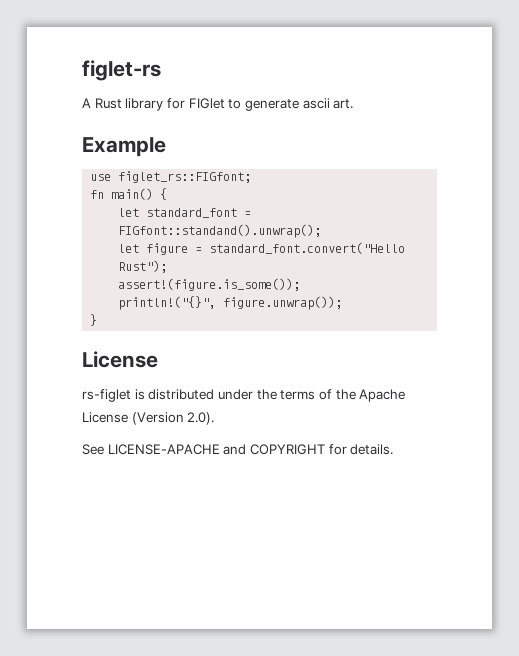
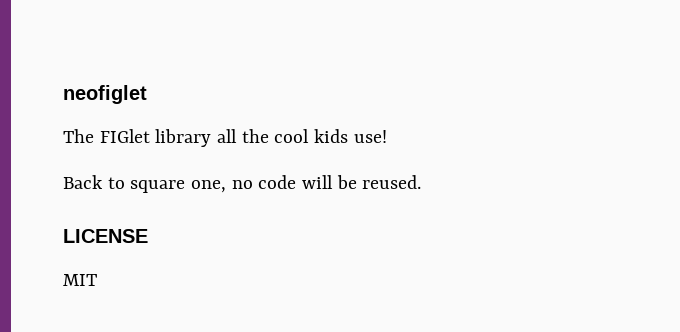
[82,60,161,81] [82,98,354,111] [82,137,166,157] [90,171,252,183] [90,188,168,200] [118,208,252,218] [118,224,322,238] [118,242,406,255] [118,260,168,273] [118,278,301,291] [118,296,343,310] [90,314,98,326] [82,351,158,368] [82,389,406,402] [82,412,215,425] [82,444,394,455] figlet-rs // A Rust library for FIGlet to generate ascii art. // Example // use figlet_rs::FIGfont; // fn main() { // let standard_font = FIGfont::standand().unwrap(); // let figure = standard_font.convert("Hello Rust"); // assert!(figure.is_some()); // println!("{}", figure.unwrap()); // } // License // rs-figlet is distributed under the terms of the Apache License (Version 2.0). // See LICENSE-APACHE and COPYRIGHT for details. -> [63,85,147,104] [63,129,387,147] [63,175,422,193] [63,229,148,243] [63,274,97,286] neofiglet // The FIGlet library all the cool kids use! // Back to square one, no code will be reused. // LICENSE // MIT

